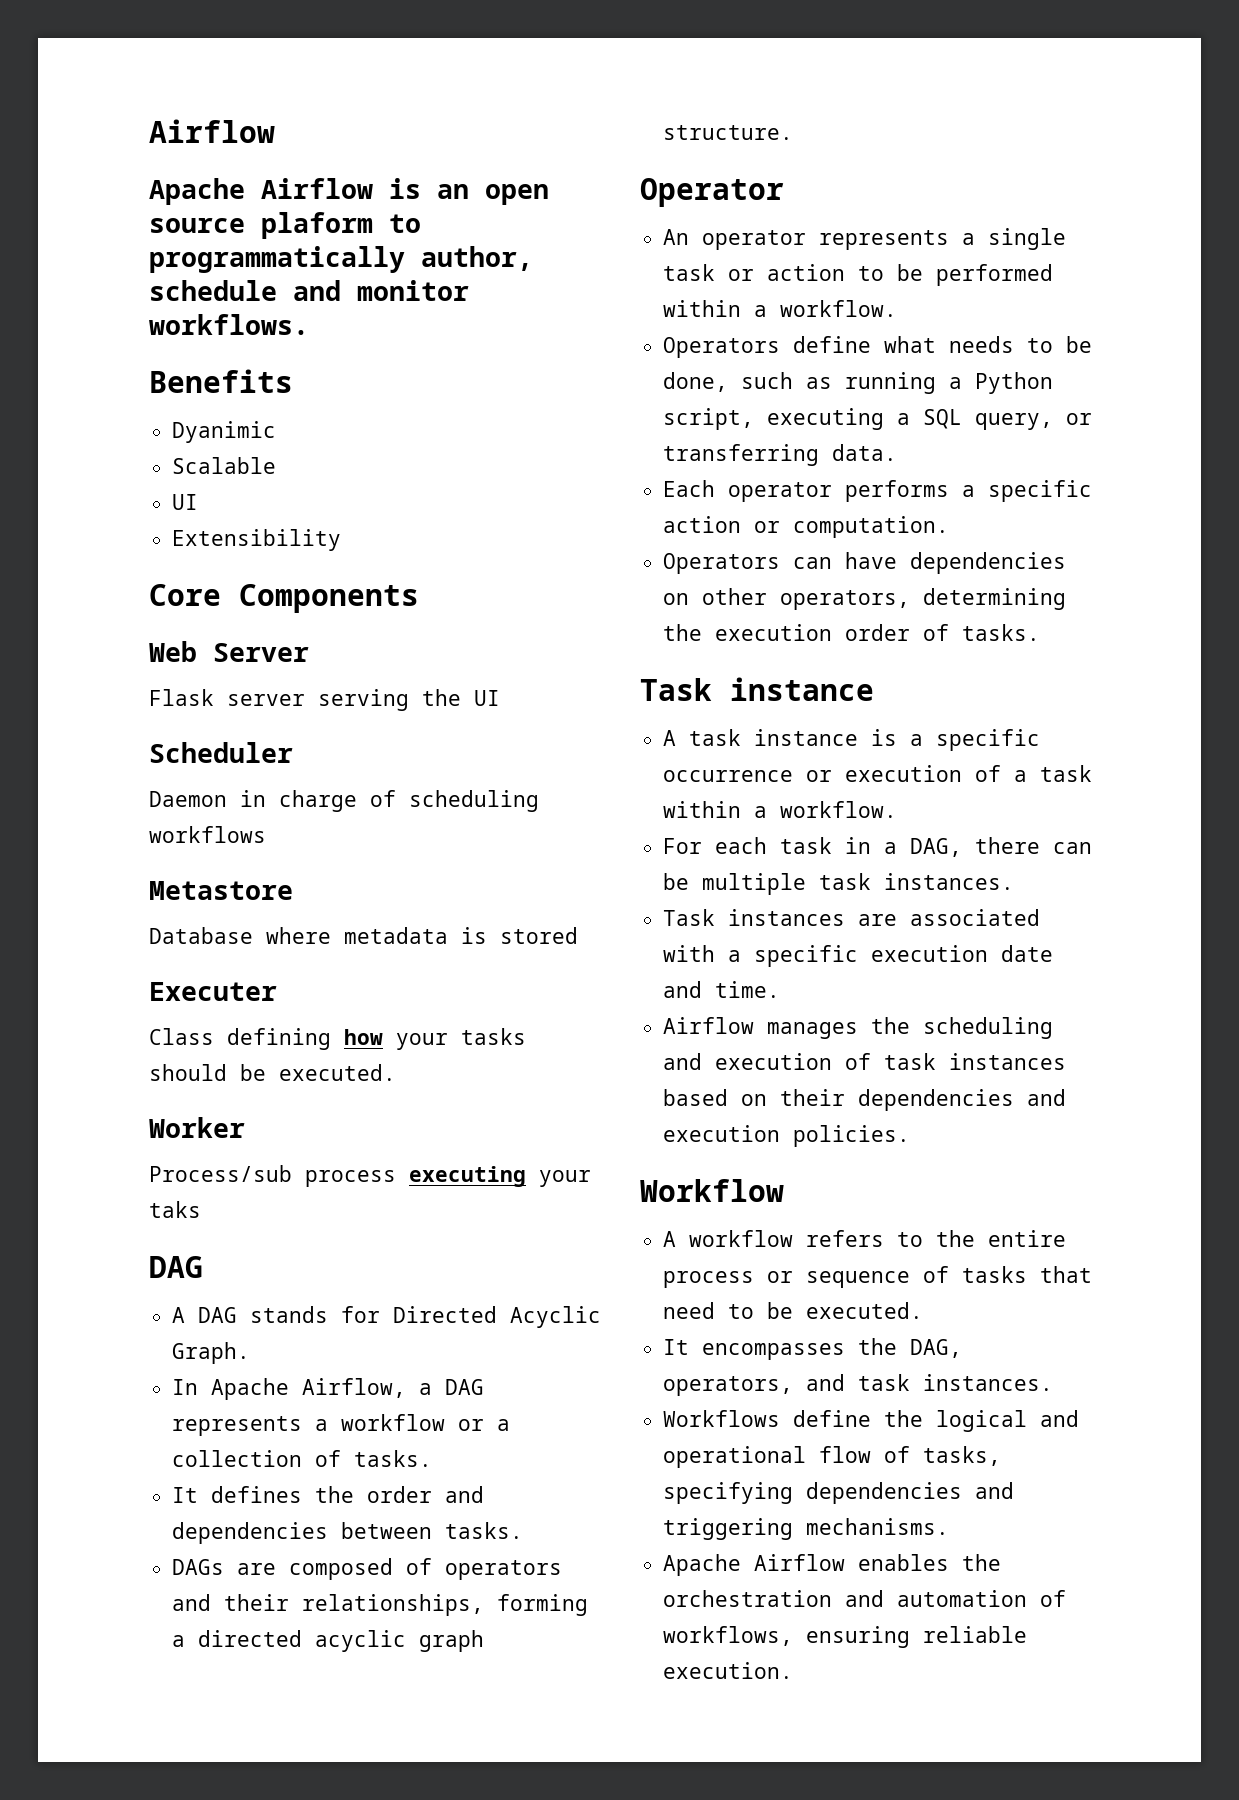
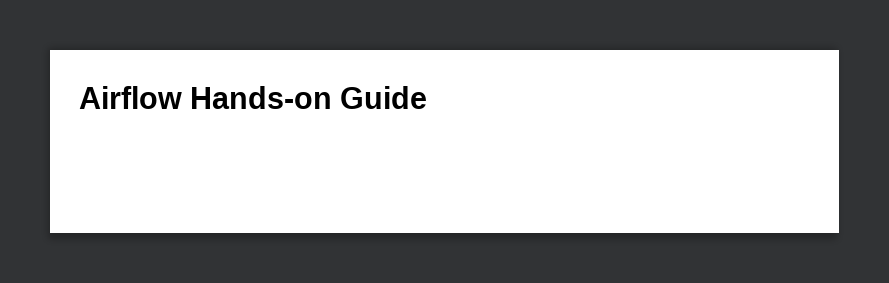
[149,119,275,143] [149,178,549,205] [149,212,421,239] [149,246,533,273] [149,280,469,301] [149,314,309,335] [149,369,293,393] [172,421,277,443] [172,457,277,474] [172,494,199,510] [172,529,342,551] [149,584,419,613] [149,641,309,662] [149,689,500,711] [149,742,293,763] [149,790,539,812] [149,826,266,843] [149,881,293,900] [149,927,578,944] [149,982,277,1001] [149,1028,526,1050] [149,1064,396,1081] [149,1117,245,1138] [149,1165,591,1187] [149,1201,201,1218] [149,1256,203,1278] [172,1306,602,1328] [172,1342,251,1364] [172,1378,485,1400] [172,1414,511,1436] [172,1450,433,1467] [172,1486,485,1503] [172,1522,524,1544] [172,1558,563,1580] [172,1594,589,1616] [172,1630,485,1652] [663,125,794,140] [640,178,784,207] [663,228,1067,250] [663,264,1054,286] [663,300,898,317] [663,336,1093,358] [663,372,1054,394] [663,408,1093,430] [663,444,898,466] [663,480,1093,502] [663,516,950,538] [663,552,1067,574] [663,588,1067,610] [663,624,1041,641] [640,677,874,701] [663,729,1041,751] [663,765,1093,782] [663,801,898,818] [663,837,1093,857] [663,873,1015,895] [663,909,1041,926] [663,945,1054,967] [663,981,781,998] [663,1017,1054,1039] [663,1053,1067,1070] [663,1089,1067,1111] [663,1125,911,1147] [640,1179,784,1202] [663,1230,1067,1247] [663,1266,1093,1288] [663,1302,924,1319] [663,1338,963,1360] [663,1374,1054,1396] [663,1410,1080,1432] [663,1446,1002,1468] [663,1482,1015,1504] [663,1518,950,1540] [663,1554,1002,1576] [663,1590,1067,1607] [663,1626,1028,1648] [663,1662,794,1679] Airflow // Apache Airflow is an open source plaform to programmatically author, schedule and monitor workflows. // Benefits // Dyanimic // Scalable // UI // Extensibility // Core Components // Web Server // Flask server serving the UI // Scheduler // Daemon in charge of scheduling workflows // Metastore // Database where metadata is stored // Executer // Class defining how your tasks should be executed. // Worker // Process/sub process executing your taks // DAG // A DAG stands for Directed Acyclic Graph. // In Apache Airflow, a DAG represents a workflow or a collection of tasks. // It defines the order and dependencies between tasks. // DAGs are composed of operators and their relationships, forming a directed acyclic graph structure. // Operator // An operator represents a single task or action to be performed within a workflow. // Operators define what needs to be done, such as running a Python script, executing a SQL query, or transferring data. // Each operator performs a specific action or computation. // Operators can have dependencies on other operators, determining the execution order of tasks. // Task instance // A task instance is a specific occurrence or execution of a task within a workflow. // For each task in a DAG, there can be multiple task instances. // Task instances are associated with a specific execution date and time. // Airflow manages the scheduling and execution of task instances based on their dependencies and execution policies. // Workflow // A workflow refers to the entire process or sequence of tasks that need to be executed. // It encompasses the DAG, operators, and task instances. // Workflows define the logical and operational flow of tasks, specifying dependencies and triggering mechanisms. // Apache Airflow enables the orchestration and automation of workflows, ensuring reliable execution. -> [79,86,428,109] Airflow Hands-on Guide

